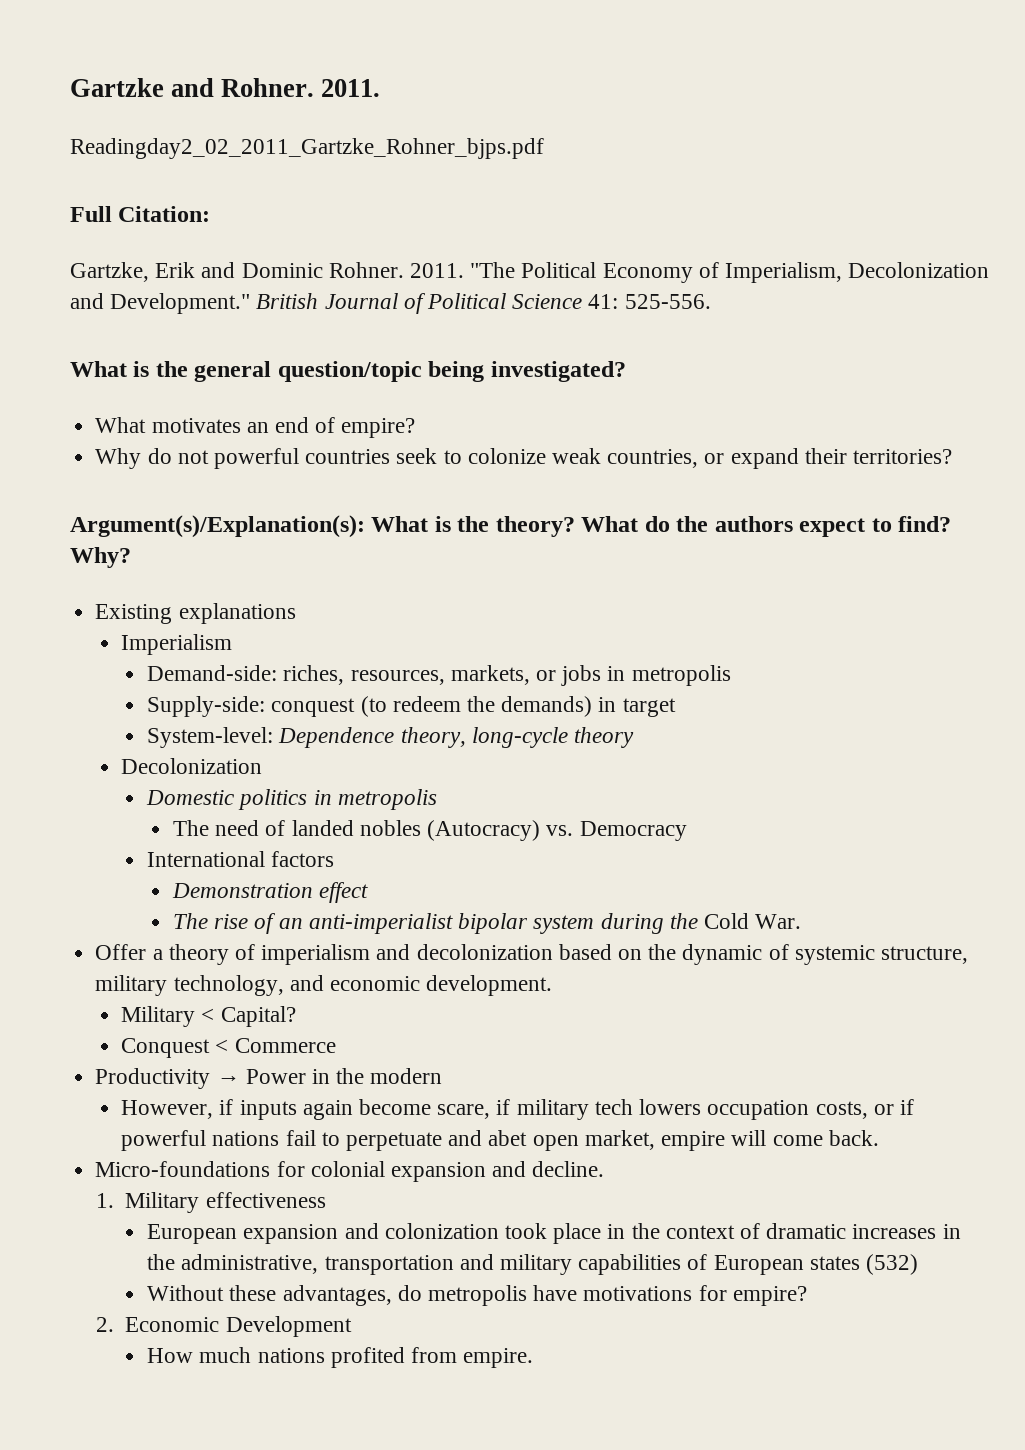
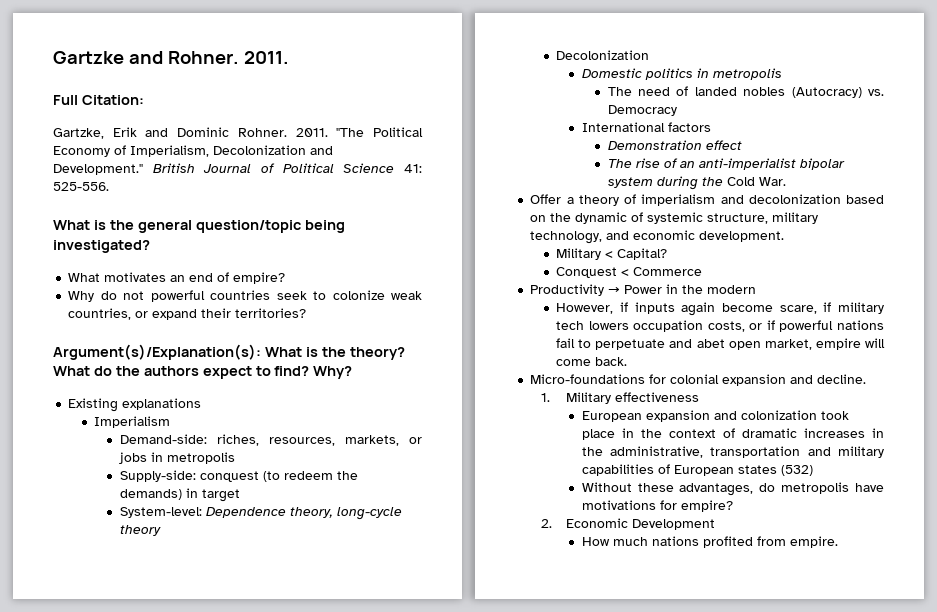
[70,138,544,159] // Readingday2_02_2011_Gartzke_Rohner_bjps.pdf -> (289, 57) none

